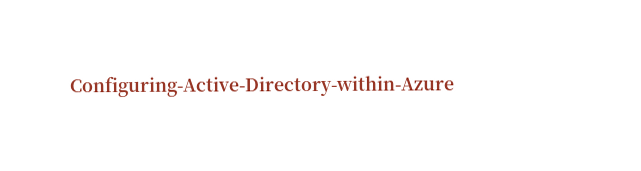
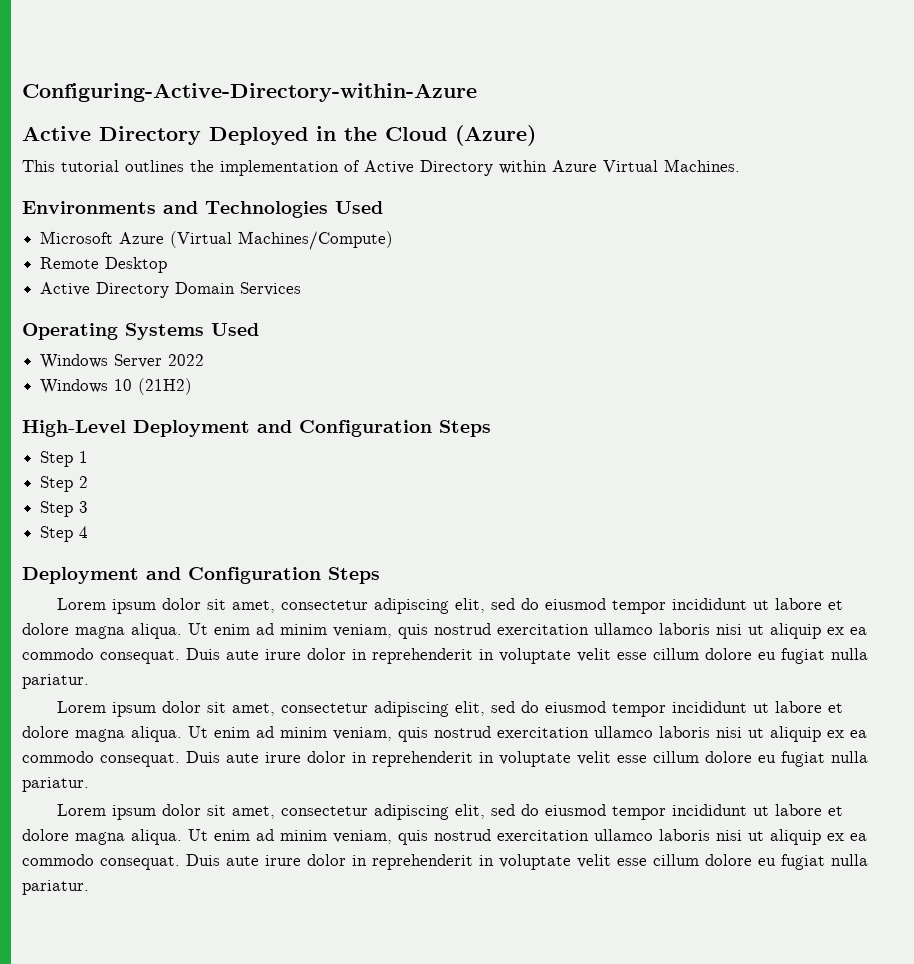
(455, 86) none -> [22,125,536,146] [22,159,740,176] [22,201,383,218] [40,231,394,250] [40,257,168,273] [40,282,302,298] [22,323,259,340] [40,354,205,369] [40,378,193,395] [22,420,491,437] [40,451,89,467] [40,476,89,492] [40,501,89,517] [40,526,89,542] [22,567,380,584] [57,598,844,614] [22,623,867,639] [22,648,868,664] [22,674,89,689] [57,701,844,717] [22,726,867,742] [22,751,868,767] [22,777,89,792] [57,804,844,820] [22,829,867,845] [22,854,868,870] [22,880,89,895] // Active Directory Deployed in the Cloud (Azure) // This tutorial outlines the implementation of Active Directory within Azure Virtual Machines. // Environments and Technologies Used // Microsoft Azure (Virtual Machines/Compute) // Remote Desktop // Active Directory Domain Services // Operating Systems Used // Windows Server 2022 // Windows 10 (21H2) // High-Level Deployment and Configuration Steps // Step 1 // Step 2 // Step 3 // Step 4 // Deployment and Configuration Steps // Lorem ipsum dolor sit amet, consectetur adipiscing elit, sed do eiusmod tempor incididunt ut labore et dolore magna aliqua. Ut enim ad minim veniam, quis nostrud exercitation ullamco laboris nisi ut aliquip ex ea commodo consequat. Duis aute irure dolor in reprehenderit in voluptate velit esse cillum dolore eu fugiat nulla pariatur. // Lorem ipsum dolor sit amet, consectetur adipiscing elit, sed do eiusmod tempor incididunt ut labore et dolore magna aliqua. Ut enim ad minim veniam, quis nostrud exercitation ullamco laboris nisi ut aliquip ex ea commodo consequat. Duis aute irure dolor in reprehenderit in voluptate velit esse cillum dolore eu fugiat nulla pariatur. // Lorem ipsum dolor sit amet, consectetur adipiscing elit, sed do eiusmod tempor incididunt ut labore et dolore magna aliqua. Ut enim ad minim veniam, quis nostrud exercitation ullamco laboris nisi ut aliquip ex ea commodo consequat. Duis aute irure dolor in reprehenderit in voluptate velit esse cillum dolore eu fugiat nulla pariatur.

